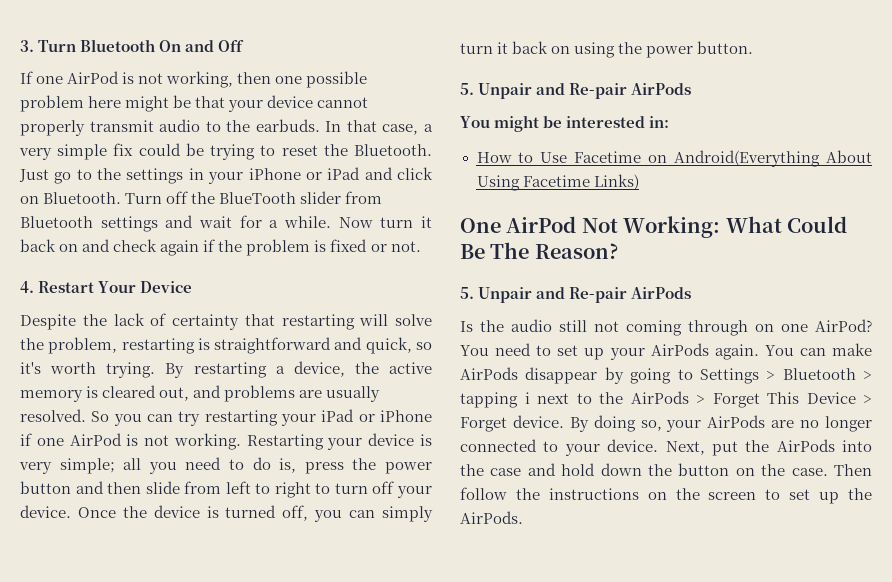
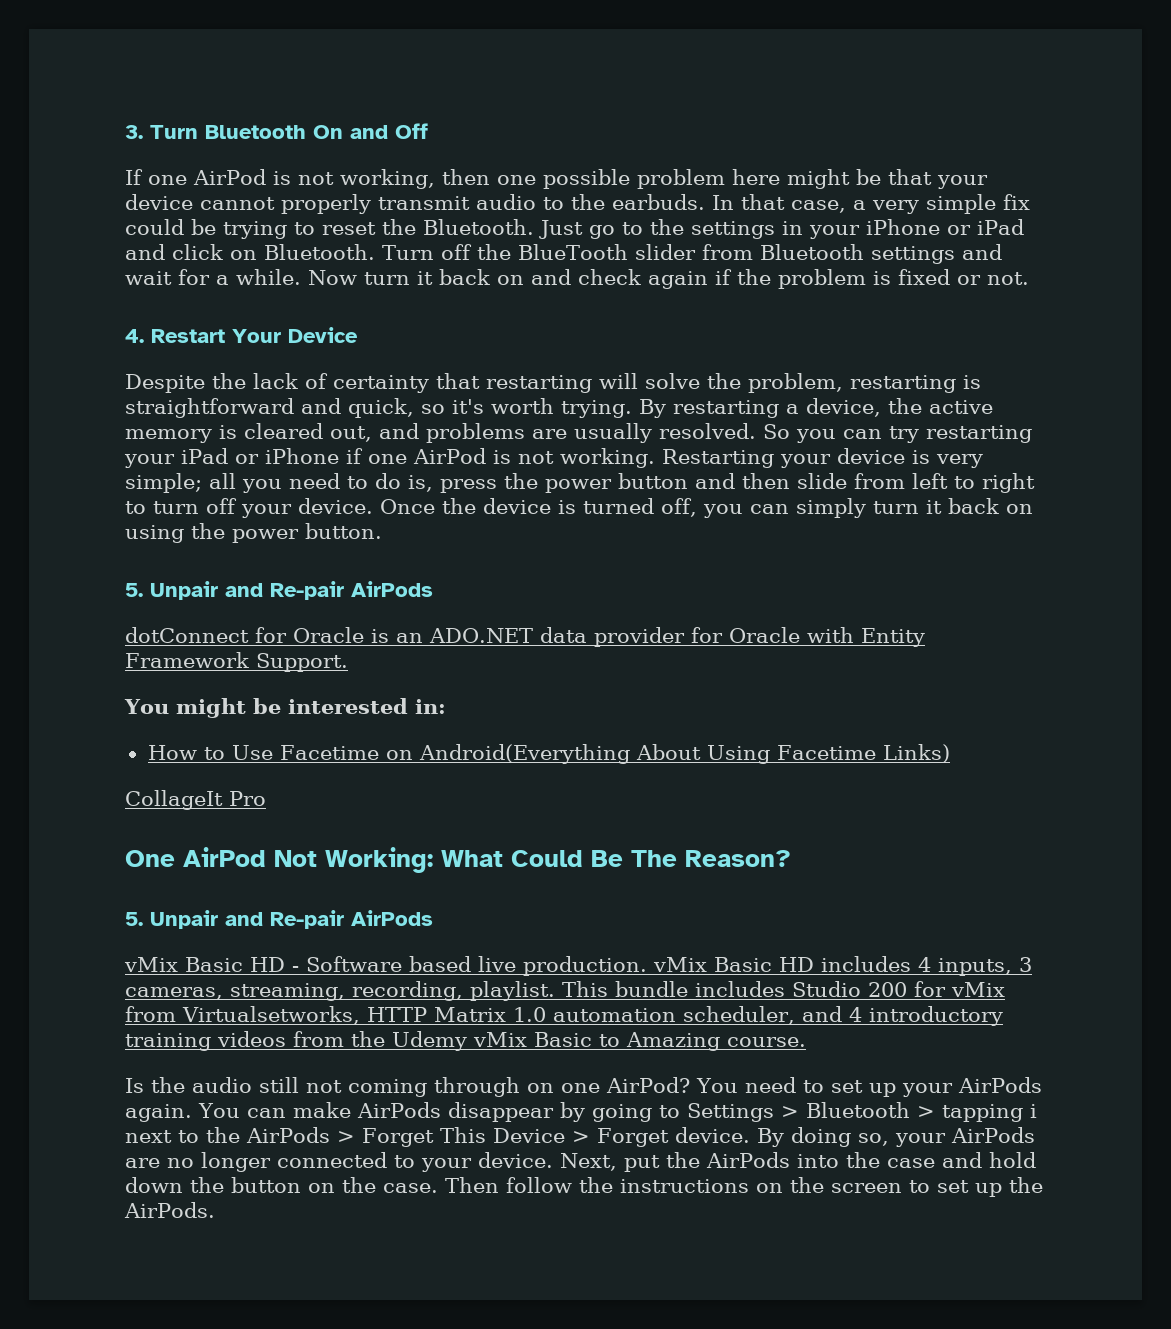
(692, 89) none -> [125,627,925,647] [125,652,348,672] // dotConnect for Oracle is an ADO.NET data provider for Oracle with Entity Framework Support.
(639, 182) none -> [125,790,266,810] // CollageIt Pro
(692, 293) none -> [124,956,1032,976] [125,981,1005,1001] [125,1006,1003,1026] [125,1031,806,1051] // vMix Basic HD - Software based live production. vMix Basic HD includes 4 inputs, 3 cameras, streaming, recording, playlist. This bundle includes Studio 200 for vMix from Virtualsetworks, HTTP Matrix 1.0 automation scheduler, and 4 introductory training videos from the Udemy vMix Basic to Amazing course.

